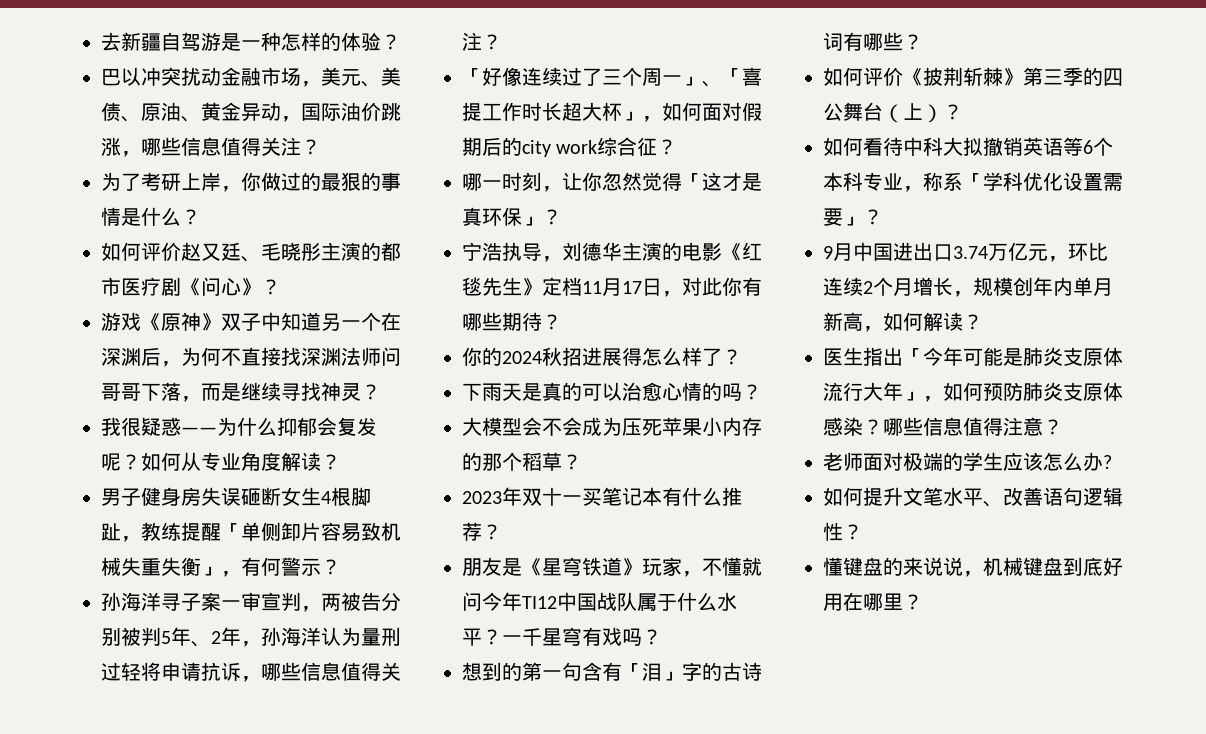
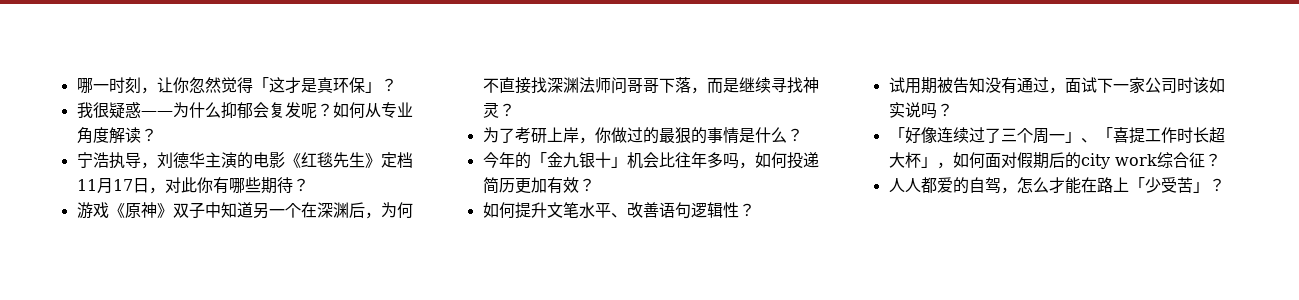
[101,32,401,51] [101,67,401,87] [101,102,401,122] [101,137,321,157] [101,172,401,192] [101,207,201,226] [101,242,401,262] [101,277,261,296] 去新疆自驾游是一种怎样的体验？ // 巴以冲突扰动金融市场，美元、美债、原油、黄金异动，国际油价跳涨，哪些信息值得关注？ // 为了考研上岸，你做过的最狠的事情是什么？ // 如何评价赵又廷、毛晓彤主演的都市医疗剧《问心》 -> [76,77,397,94] [76,102,413,119] [76,127,157,144] [76,152,413,169] [76,177,293,194] 哪一时刻，让你忽然觉得「这才是真环保」？ // 我很疑惑——为什么抑郁会复发呢？如何从专业角度解读？ // 宁浩执导，刘德华主演的电影《红毯先生》定档11月17日，对此你有哪些期待
[101,417,377,436] [101,452,341,471] [101,487,371,506] [101,522,401,542] [101,557,341,577] [101,592,401,612] [101,627,401,647] [101,662,401,682] [462,32,482,51] 我很疑惑——为什么抑郁会复发呢？如何从专业角度解读？ // 男子健身房失误砸断女生4根脚趾，教练提醒「单侧卸片容易致机械失重失衡」，有何警示？ // 孙海洋寻子案一审宣判，两被告分别被判5年、2年，孙海洋认为量刑过轻将申请抗诉，哪些信息值得关注 -> [482,127,803,144] [482,152,819,169] [482,177,595,194] [482,202,755,219] [888,77,1225,94] [888,102,937,119] 为了考研上岸，你做过的最狠的事情是什么？ // 今年的「金九银十」机会比往年多吗，如何投递简历更加有效？ // 如何提升文笔水平、改善语句逻辑性？ // 试用期被告知没有通过，面试下一家公司时该如实说吗
[462,172,762,192] [462,207,562,226] [462,242,762,262] [462,277,762,297] [462,312,562,331] [462,347,742,366] [462,382,762,401] [462,417,762,436] [462,452,582,471] [462,487,742,506] [462,522,502,541] [462,557,762,577] [462,592,737,611] [462,627,662,646] [462,662,762,681] [823,32,923,51] [823,67,1123,86] [823,102,963,123] [823,137,1113,156] [823,172,1123,192] [823,208,883,226] [823,242,1108,262] [823,277,1113,297] [823,312,983,332] [823,347,1123,366] [823,382,1123,402] [823,417,1063,436] [823,452,1112,471] [823,487,1123,507] [823,522,863,541] [823,557,1123,577] [823,592,903,611] 哪一时刻，让你忽然觉得「这才是真环保」？ // 宁浩执导，刘德华主演的电影《红毯先生》定档11月17日，对此你有哪些期待？ // 你的2024秋招进展得怎么样了？ // 下雨天是真的可以治愈心情的吗？ // 大模型会不会成为压死苹果小内存的那个稻草？ // 2023年双十一买笔记本有什么推荐？ // 朋友是《星穹铁道》玩家，不懂就问今年TI12中国战队属于什么水平？一千星穹有戏吗？ // 想到的第一句含有「泪」字的古诗词有哪些？ // 如何评价《披荆斩棘》第三季的四公舞台（上）？ // 如何看待中科大拟撤销英语等6个本科专业，称系「学科优化设置需要」？ // 9月中国进出口3.74万亿元，环比连续2个月增长，规模创年内单月新高，如何解读？ // 医生指出「今年可能是肺炎支原体流行大年」，如何预防肺炎支原体感染？哪些信息值得注意？ // 老师面对极端的学生应该怎么办? // 如何提升文笔水平、改善语句逻辑性？ // 懂键盘的来说说，机械键盘到底好用在哪里 -> [888,177,1209,194] 人人都爱的自驾，怎么才能在路上「少受苦」

